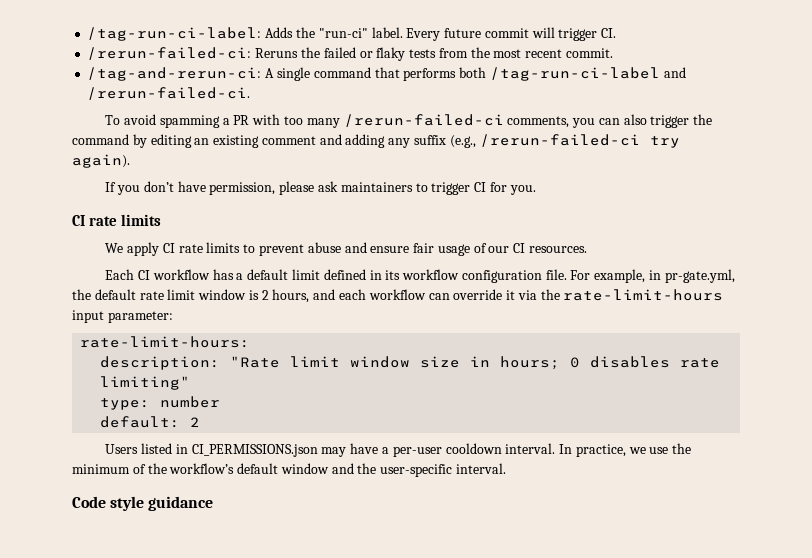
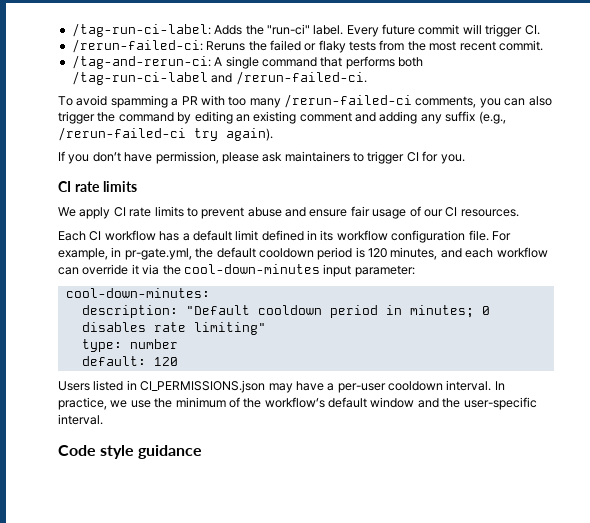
[139,289,310,303] rate limit window is 2 hours, -> [258,247,438,260] cooldown period is 120 minutes,
[563,289,724,301] rate-limit-hours -> [183,264,320,274] cool-down-minutes
[80,336,251,348] rate-limit-hours: -> [65,288,210,298] cool-down-minutes:
[230,356,561,370] "Rate limit window size in hours; -> [185,305,474,318] "Default cooldown period in minutes;
[190,417,201,427] 2 -> [153,357,178,366] 120

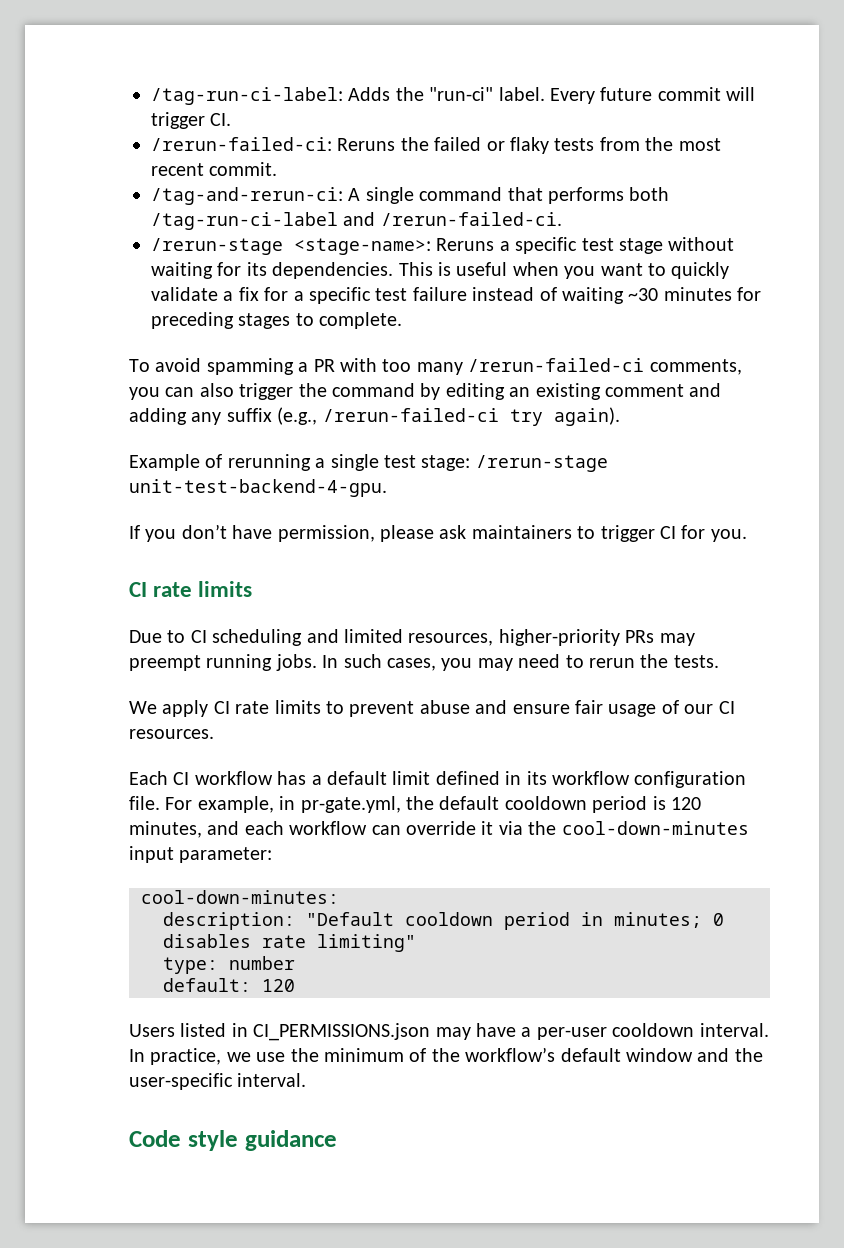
(367, 78) none -> [151,237,735,255] [151,262,730,279] [151,287,762,304] [151,312,403,329] // /rerun-stage <stage-name>: Reruns a specific test stage without waiting for its dependencies. This is useful when you want to quickly validate a fix for a specific test failure instead of waiting ~30 minutes for preceding stages to complete.
(273, 134) none -> [129,454,608,472] [129,479,387,497] // Example of rerunning a single test stage: /rerun-stage unit-test-backend-4-gpu.
(137, 186) none -> [129,629,695,646] [129,654,719,671] // Due to CI scheduling and limited resources, higher-priority PRs may preempt running jobs. In such cases, you may need to rerun the tests.

